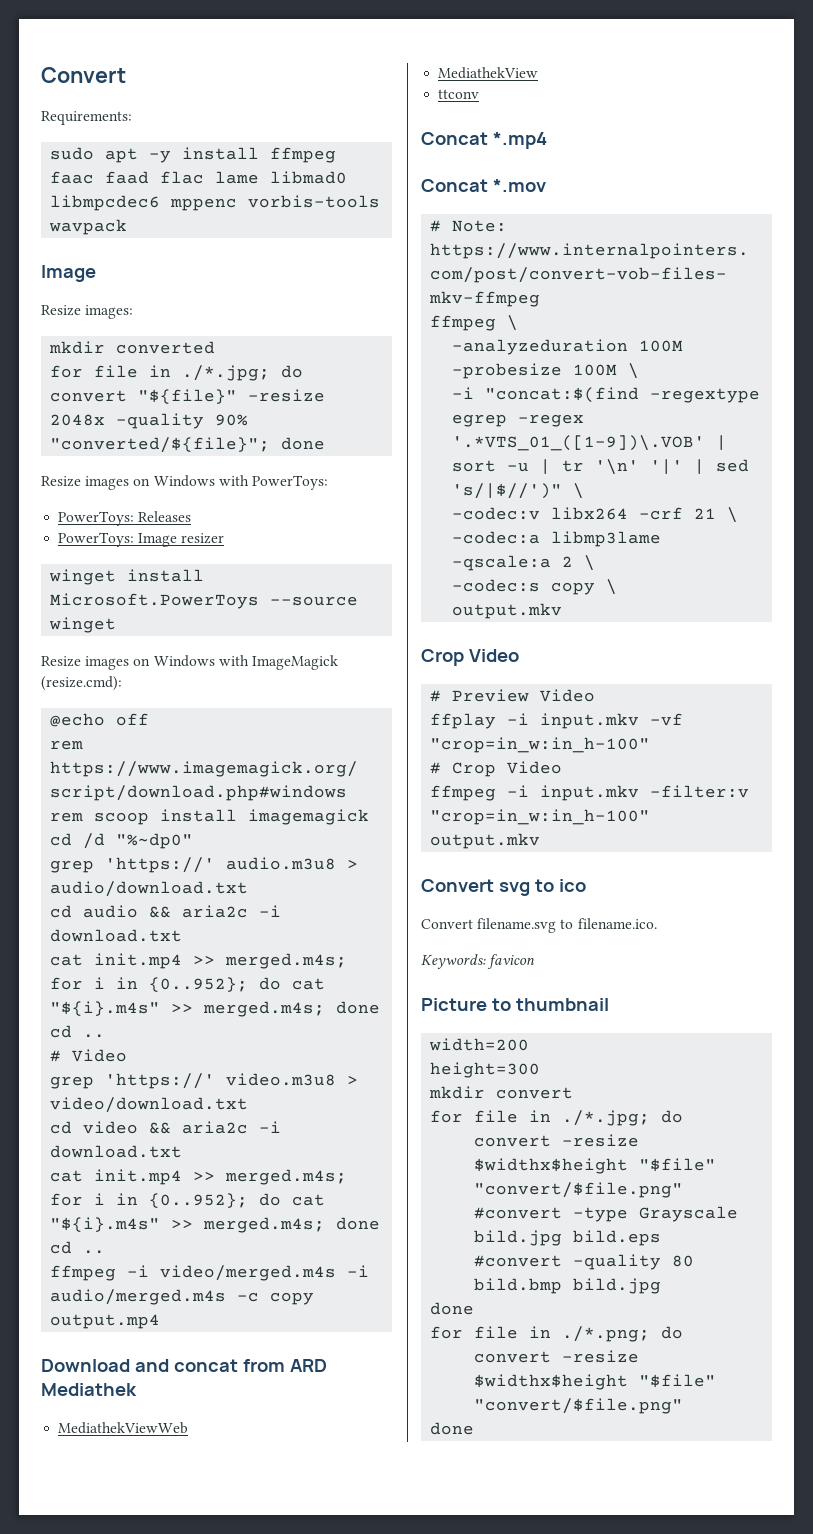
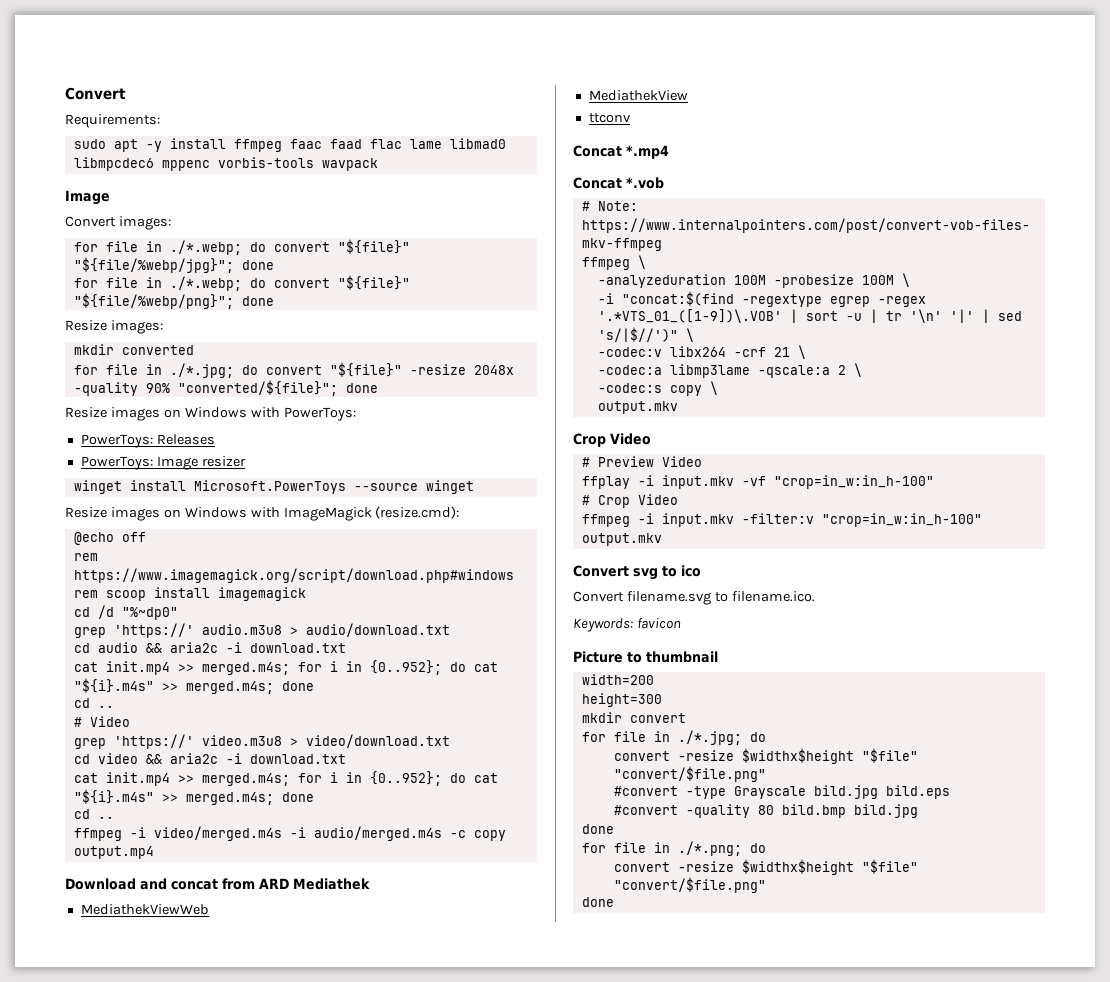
(96, 273) none -> [65,216,171,230] [73,239,410,255] [73,257,274,273] [73,275,410,291] [73,293,274,309] // Convert images: // for file in ./*.webp; do convert "${file}" "${file/%webp/jpg}"; done // for file in ./*.webp; do convert "${file}" "${file/%webp/png}"; done
[492,179,546,192] *.mov -> [626,177,664,189] *.vob

